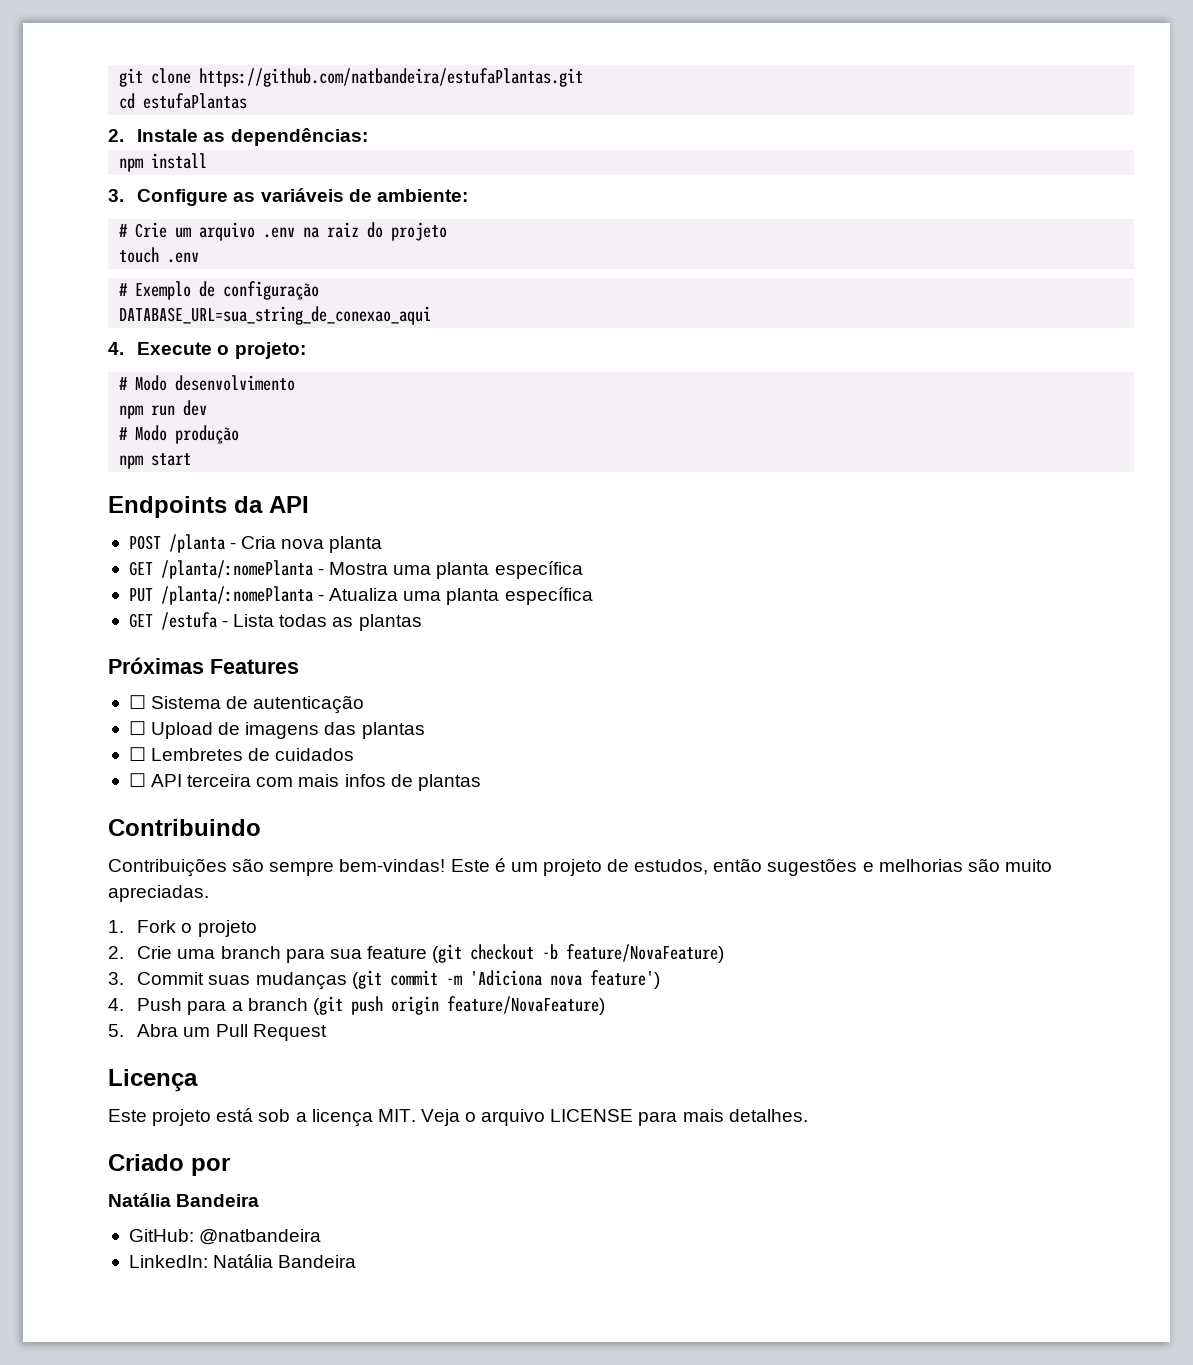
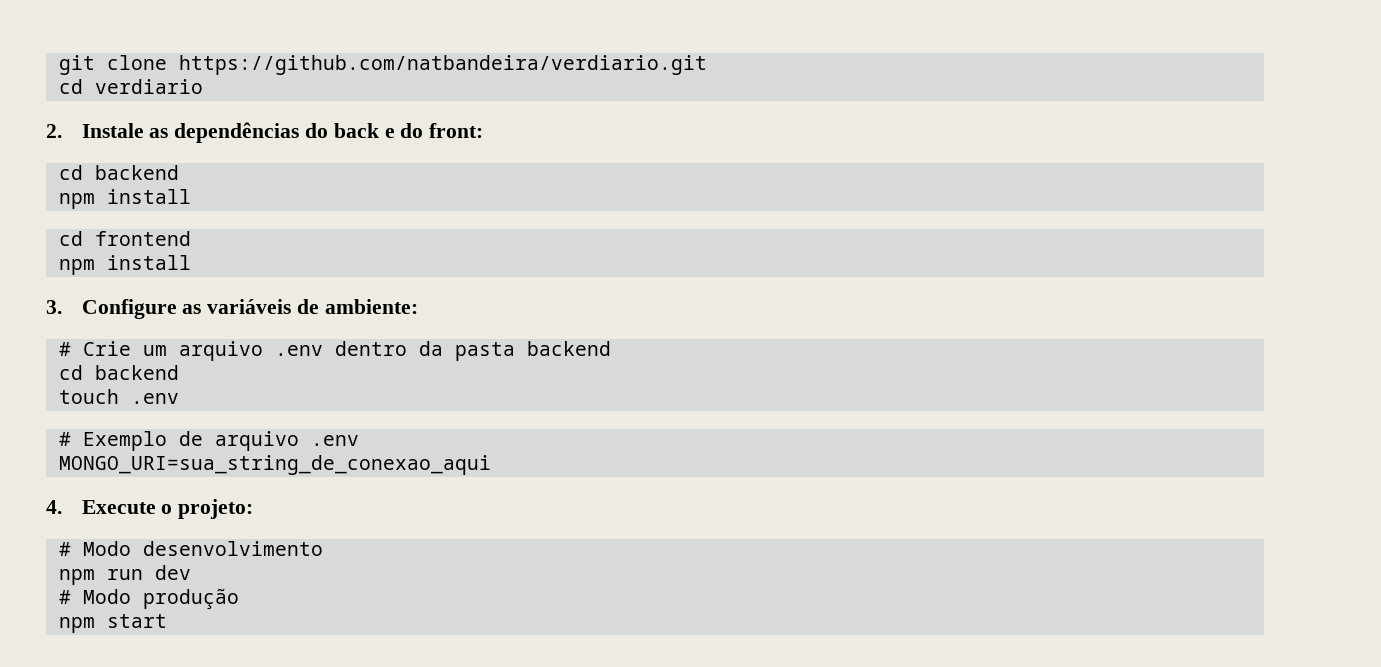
[199,68,584,87] [119,93,248,109] https://github.com/natbandeira/estufaPlantas.git // cd estufaPlantas -> [178,55,707,75] [58,79,203,94] https://github.com/natbandeira/verdiario.git // cd verdiario
[230,128,368,146] dependências: -> [174,122,484,143] [58,165,179,180] [58,189,191,209] [58,231,191,246] dependências do back e do front: // cd backend // npm install // cd frontend
[303,222,448,241] na raiz do projeto -> [334,341,611,361] [58,365,179,380] dentro da pasta backend // cd backend
[223,281,320,300] [119,306,432,325] configuração // DATABASE_URL=sua_string_de_conexao_aqui -> [214,431,359,451] [58,455,491,475] arquivo .env // MONGO_URI=sua_string_de_conexao_aqui
[108,496,309,518] [128,534,383,553] [128,560,583,579] [128,586,593,605] [128,612,422,631] [108,657,299,674] [128,695,365,714] [128,721,425,739] [128,747,355,761] [128,773,481,791] [108,819,261,836] [108,858,1052,877] [108,885,209,902] [108,920,257,937] [108,944,725,963] [108,970,660,990] [108,996,605,1015] [108,1024,327,1041] [108,1069,198,1092] [108,1108,808,1127] [108,1154,230,1176] [108,1193,260,1207] [128,1229,322,1245] [128,1254,357,1268] // Endpoints da API // POST /planta - Cria nova planta // GET /planta/:nomePlanta - Mostra uma planta específica // PUT /planta/:nomePlanta - Atualiza uma planta específica // GET /estufa - Lista todas as plantas // Próximas Features // ☐ Sistema de autenticação // ☐ Upload de imagens das plantas // ☐ Lembretes de cuidados // ☐ API terceira com mais infos de plantas // Contribuindo // Contribuições são sempre bem-vindas! Este é um projeto de estudos, então sugestões e melhorias são muito apreciadas. // 1. Fork o projeto // 2. Crie uma branch para sua feature (git checkout -b feature/NovaFeature) // 3. Commit suas mudanças (git commit -m 'Adiciona nova feature') // 4. Push para a branch (git push origin feature/NovaFeature) // 5. Abra um Pull Request // Licença // Este projeto está sob a licença MIT. Veja o arquivo LICENSE para mais detalhes. // Criado por // Natália Bandeira // GitHub: @natbandeira // LinkedIn: Natália Bandeira -> (167, 621) none

